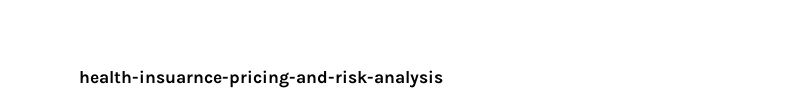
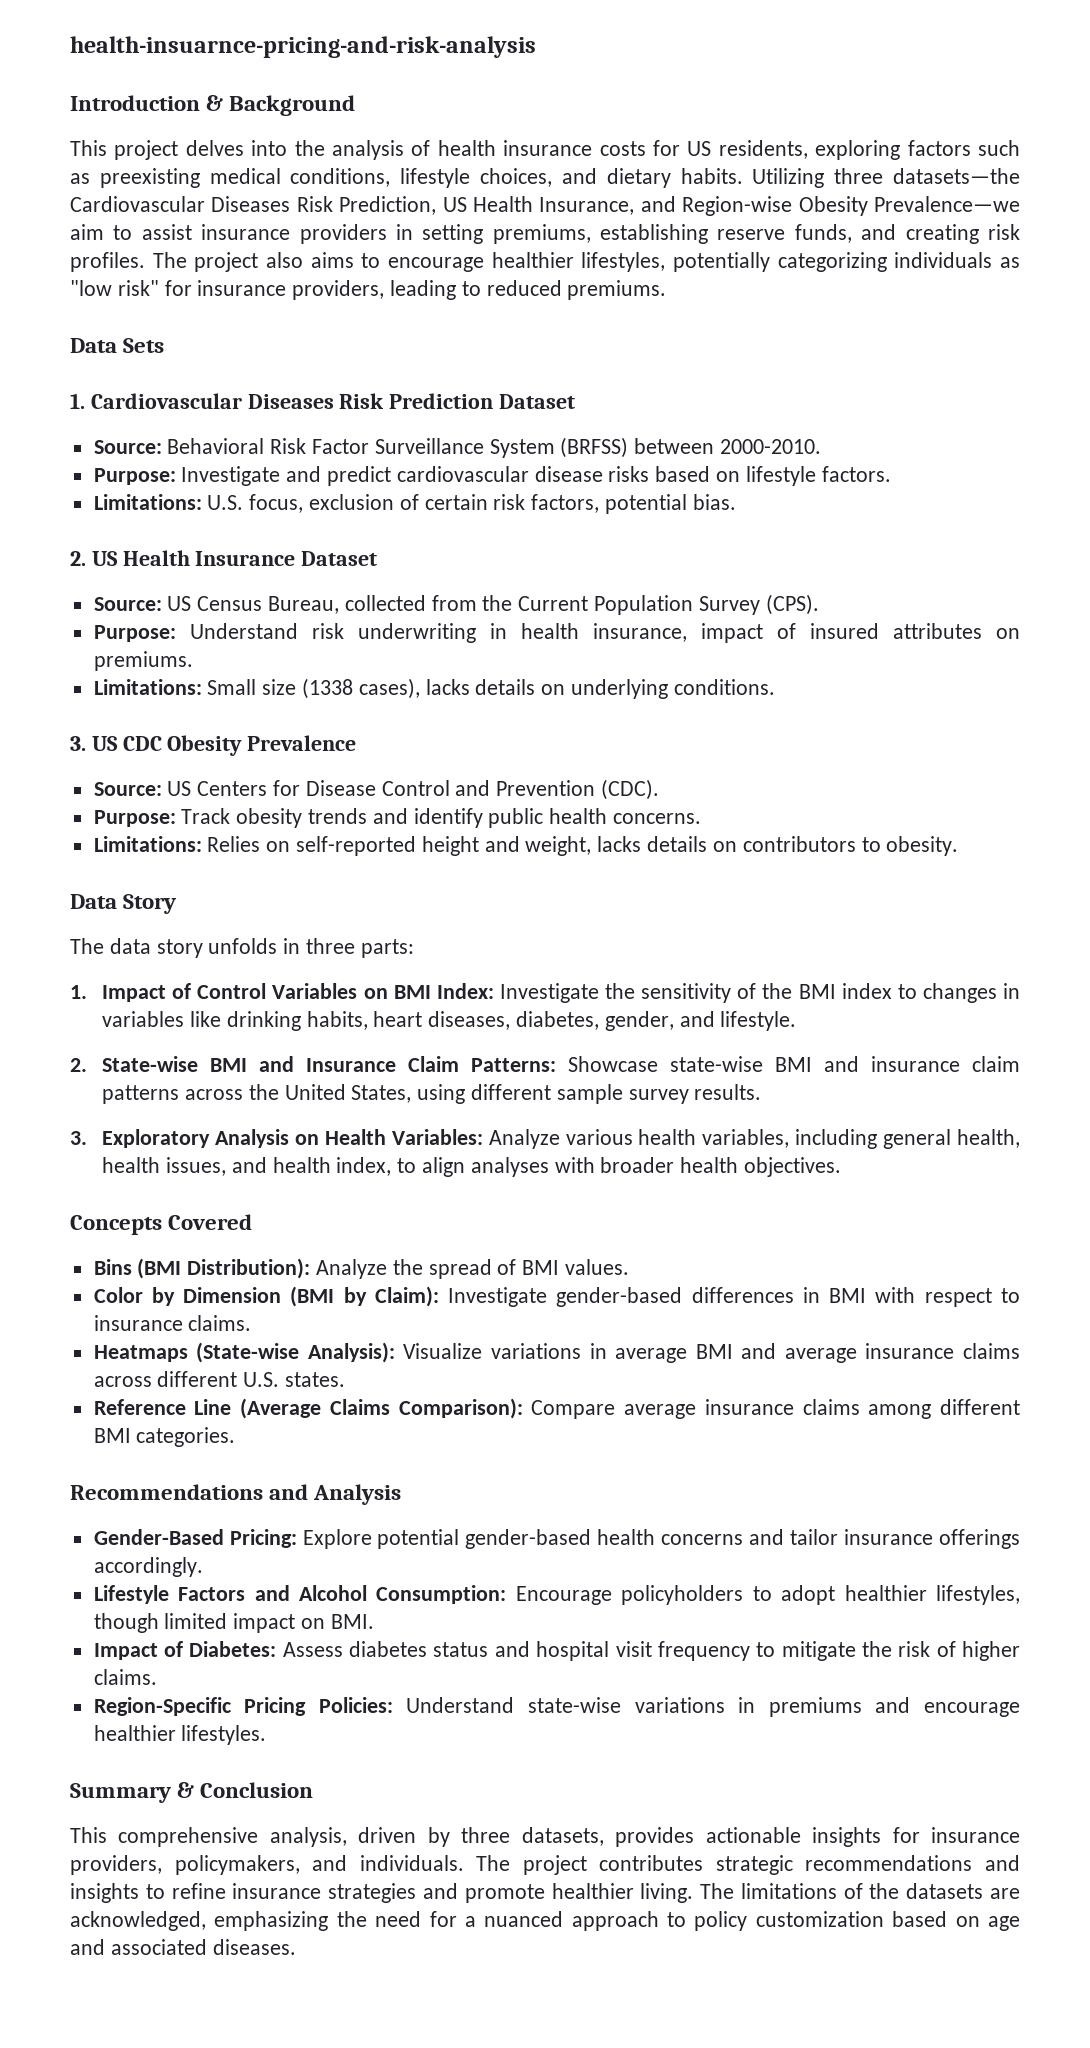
(443, 79) none -> [70,95,356,116] [70,140,1020,160] [70,168,1021,188] [70,196,1020,216] [70,224,1020,244] [70,252,1020,272] [70,280,667,300] [70,338,165,353] [70,393,576,409] [93,437,822,458] [93,466,891,486] [93,494,736,514] [70,550,378,566] [93,594,819,615] [93,623,1020,643] [93,651,193,671] [93,678,775,699] [70,735,357,756] [93,779,660,800] [93,808,702,828] [93,836,959,856] [70,894,177,914] [70,938,414,958] [70,983,1020,1003] [102,1011,797,1031] [70,1056,1021,1072] [102,1084,762,1104] [70,1129,1021,1149] [102,1157,841,1177] [70,1214,253,1235] [93,1258,630,1279] [93,1286,1020,1307] [93,1315,252,1331] [93,1342,1021,1363] [93,1371,346,1387] [93,1398,1021,1419] [93,1427,236,1447] [70,1484,402,1505] [93,1529,1020,1549] [93,1557,203,1577] [93,1585,1020,1605] [93,1613,374,1633] [93,1641,1021,1661] [93,1669,157,1685] [93,1697,1020,1717] [93,1725,267,1745] [70,1782,314,1803] [70,1827,1021,1847] [70,1855,1020,1875] [70,1883,1021,1903] [70,1911,1020,1931] [70,1939,296,1955] // Introduction & Background // This project delves into the analysis of health insurance costs for US residents, exploring factors such as preexisting medical conditions, lifestyle choices, and dietary habits. Utilizing three datasets—the Cardiovascular Diseases Risk Prediction, US Health Insurance, and Region-wise Obesity Prevalence—we aim to assist insurance providers in setting premiums, establishing reserve funds, and creating risk profiles. The project also aims to encourage healthier lifestyles, potentially categorizing individuals as "low risk" for insurance providers, leading to reduced premiums. // Data Sets // 1. Cardiovascular Diseases Risk Prediction Dataset // Source: Behavioral Risk Factor Surveillance System (BRFSS) between 2000-2010. // Purpose: Investigate and predict cardiovascular disease risks based on lifestyle factors. // Limitations: U.S. focus, exclusion of certain risk factors, potential bias. // 2. US Health Insurance Dataset // Source: US Census Bureau, collected from the Current Population Survey (CPS). // Purpose: Understand risk underwriting in health insurance, impact of insured attributes on premiums. // Limitations: Small size (1338 cases), lacks details on underlying conditions. // 3. US CDC Obesity Prevalence // Source: US Centers for Disease Control and Prevention (CDC). // Purpose: Track obesity trends and identify public health concerns. // Limitations: Relies on self-reported height and weight, lacks details on contributors to obesity. // Data Story // The data story unfolds in three parts: // 1. Impact of Control Variables on BMI Index: Investigate the sensitivity of the BMI index to changes in variables like drinking habits, heart diseases, diabetes, gender, and lifestyle. // 2. State-wise BMI and Insurance Claim Patterns: Showcase state-wise BMI and insurance claim patterns across the United States, using different sample survey results. // 3. Exploratory Analysis on Health Variables: Analyze various health variables, including general health, health issues, and health index, to align analyses with broader health objectives. // Concepts Covered // Bins (BMI Distribution): Analyze the spread of BMI values. // Color by Dimension (BMI by Claim): Investigate gender-based differences in BMI with respect to insurance claims. // Heatmaps (State-wise Analysis): Visualize variations in average BMI and average insurance claims across different U.S. states. // Reference Line (Average Claims Comparison): Compare average insurance claims among different BMI categories. // Recommendations and Analysis // Gender-Based Pricing: Explore potential gender-based health concerns and tailor insurance offerings accordingly. // Lifestyle Factors and Alcohol Consumption: Encourage policyholders to adopt healthier lifestyles, though limited impact on BMI. // Impact of Diabetes: Assess diabetes status and hospital visit frequency to mitigate the risk of higher claims. // Region-Specific Pricing Policies: Understand state-wise variations in premiums and encourage healthier lifestyles. // Summary & Conclusion // This comprehensive analysis, driven by three datasets, provides actionable insights for insurance providers, policymakers, and individuals. The project contributes strategic recommendations and insights to refine insurance strategies and promote healthier living. The limitations of the datasets are acknowledged, emphasizing the need for a nuanced approach to policy customization based on age and associated diseases.

